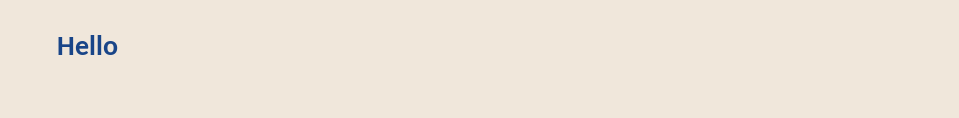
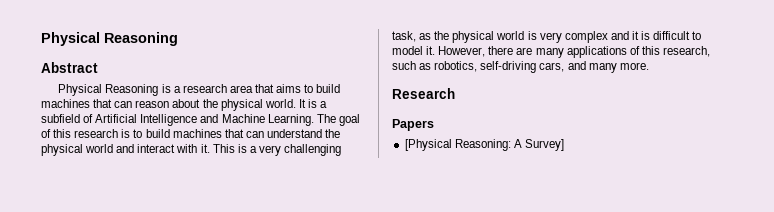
[57,35,118,55] Hello -> [41,32,178,46] [41,62,98,73] [58,84,341,96] [41,99,328,111] [41,114,360,126] [41,129,341,138] [41,144,342,156] [392,31,702,43] [392,46,710,58] [392,61,649,73] [392,88,455,99] [392,119,434,131] [404,139,564,151] Physical Reasoning // Abstract // Physical Reasoning is a research area that aims to build machines that can reason about the physical world. It is a subfield of Artificial Intelligence and Machine Learning. The goal of this research is to build machines that can understand the physical world and interact with it. This is a very challenging task, as the physical world is very complex and it is difficult to model it. However, there are many applications of this research, such as robotics, self-driving cars, and many more. // Research // Papers // [Physical Reasoning: A Survey]

